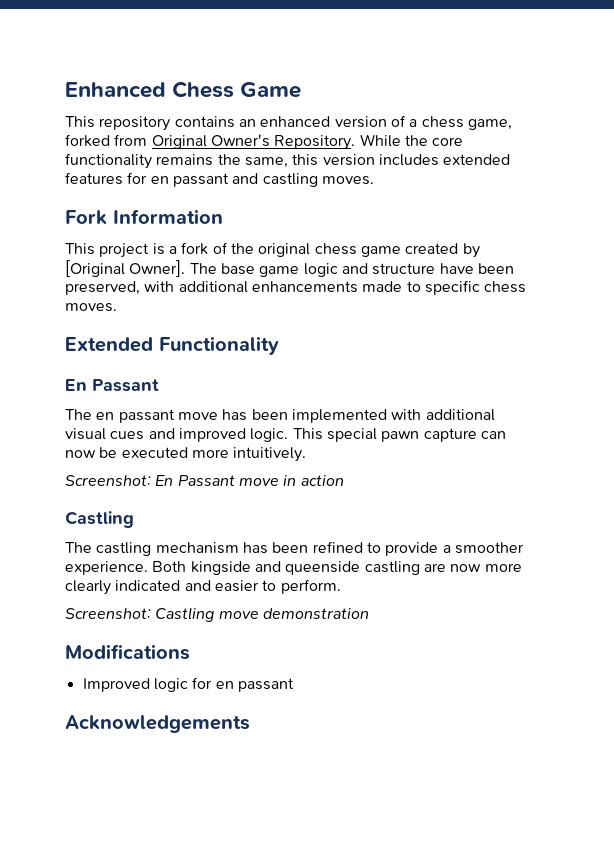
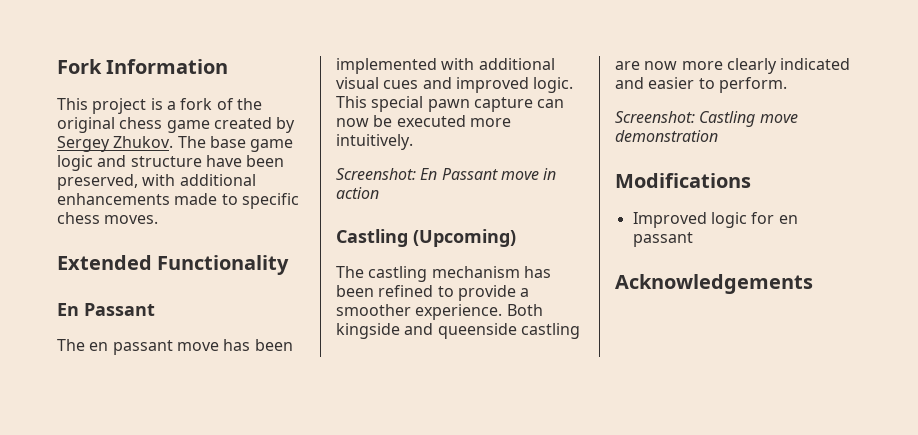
[65,81,302,98] [65,115,512,131] [65,134,464,150] [65,153,511,169] [65,172,374,187] Enhanced Chess Game // This repository contains an enhanced version of a chess game, forked from Original Owner's Repository. While the core functionality remains the same, this version includes extended features for en passant and castling moves. // -> (57, 66) none
[65,260,186,277] [Original Owner]. -> [57,136,174,152] Sergey Zhukov.
(134, 519) none -> [413,229,516,247] (Upcoming)

